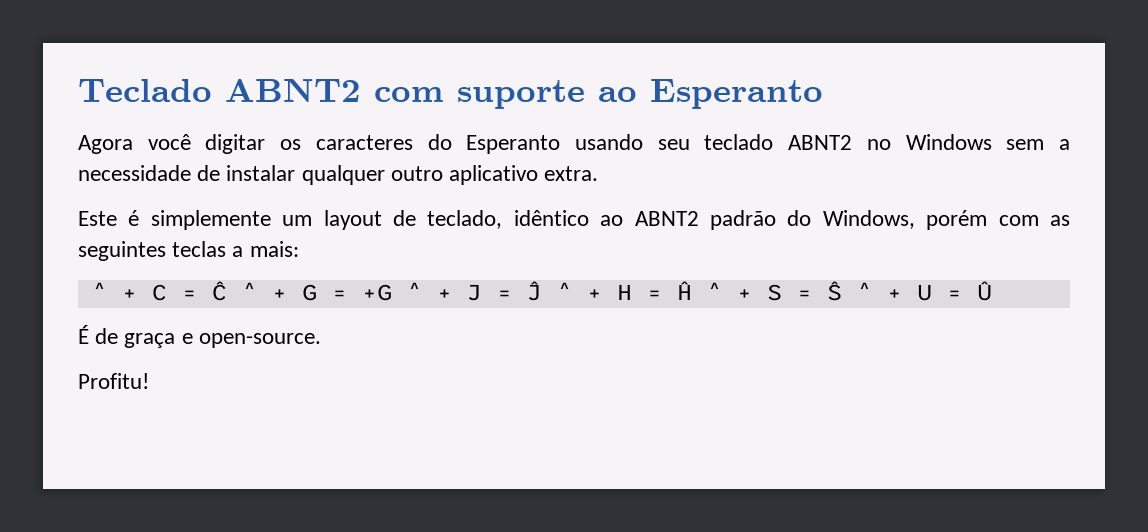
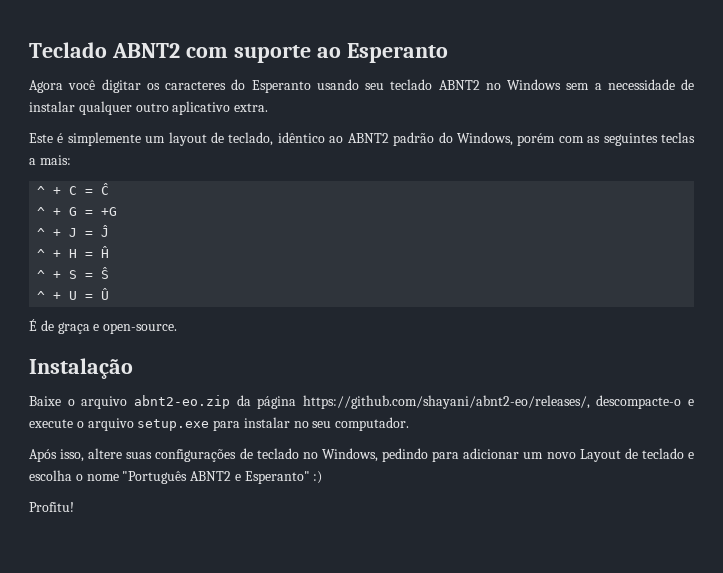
(227, 291) none -> (110, 189) //
(392, 292) none -> (118, 211) //
(542, 291) none -> (110, 231) //
(692, 290) none -> (110, 252) //
(842, 291) none -> (110, 273) //
(321, 340) none -> [29,358,133,379] [29,395,694,409] [29,417,410,431] [29,448,695,462] [29,470,323,484] // Instalação // Baixe o arquivo abnt2-eo.zip da página https://github.com/shayani/abnt2-eo/releases/, descompacte-o e execute o arquivo setup.exe para instalar no seu computador. // Após isso, altere suas configurações de teclado no Windows, pedindo para adicionar um novo Layout de teclado e escolha o nome "Português ABNT2 e Esperanto" :)

